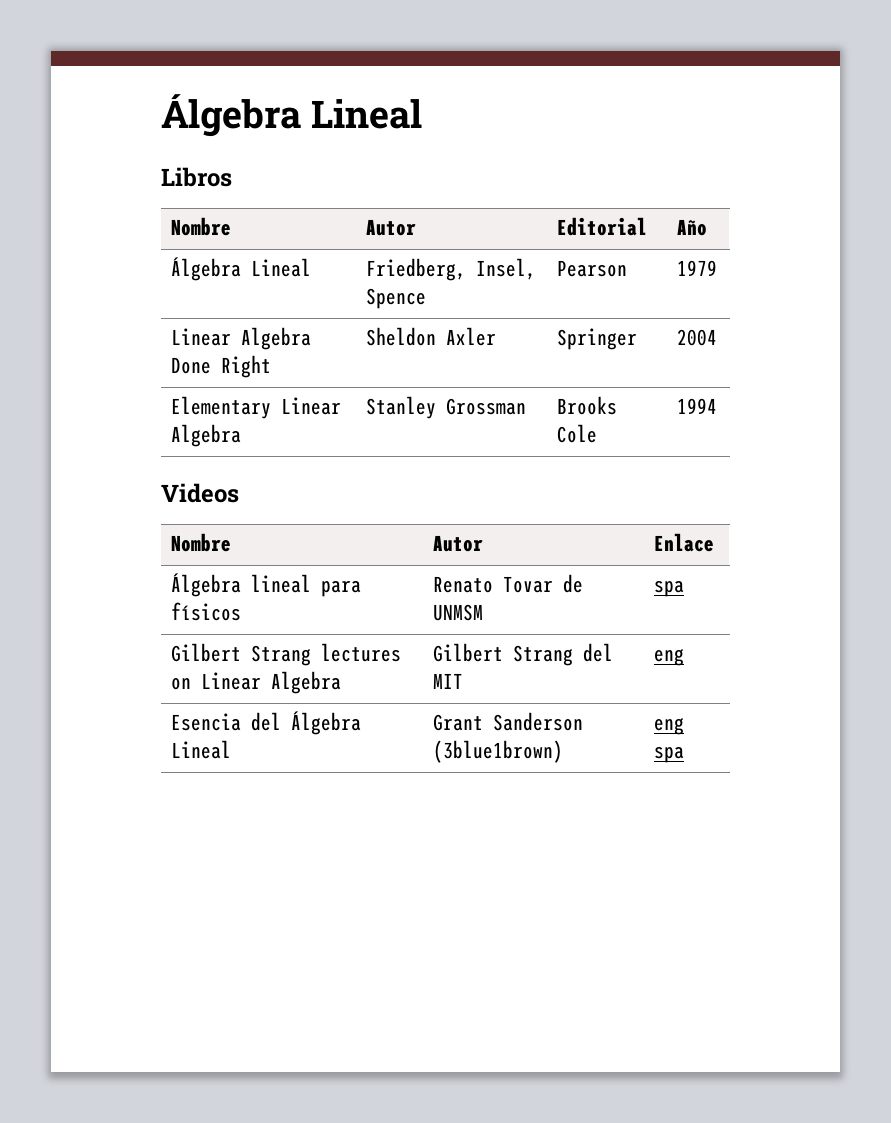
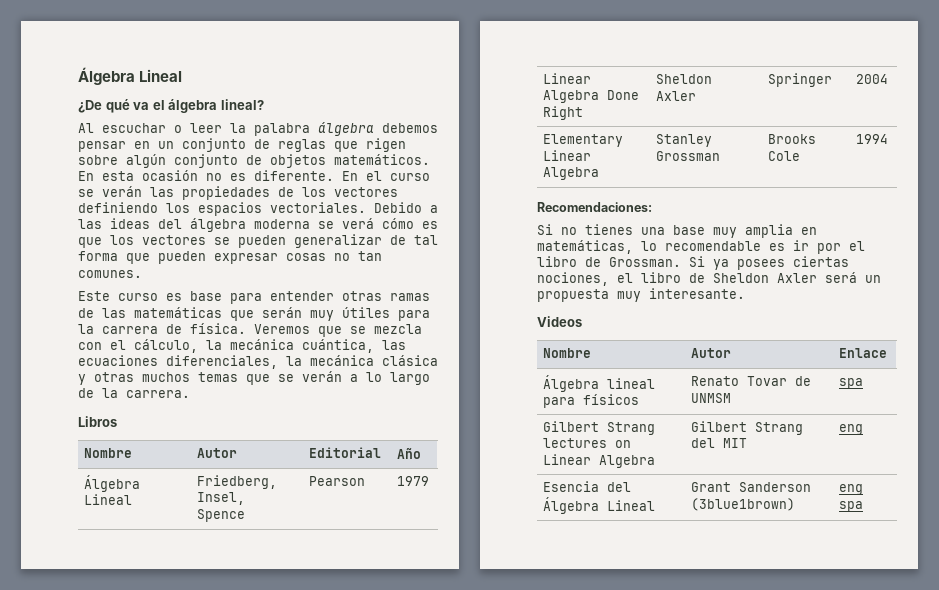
[161,94,423,137] Álgebra Lineal -> [78,67,183,85] [78,99,264,113] [78,122,438,136] [78,138,406,152] [78,154,430,168] [78,170,430,181] [78,186,398,200] [78,202,438,216] [78,218,438,232] [78,234,438,248] [78,251,382,264] [78,270,142,278] [78,291,430,304] [78,307,430,321] [78,323,422,337] [78,339,406,353] [78,355,438,369] [78,371,430,385] [78,388,190,398] Álgebra Lineal // ¿De qué va el álgebra lineal? // Al escuchar o leer la palabra álgebra debemos pensar en un conjunto de reglas que rigen sobre algún conjunto de objetos matemáticos. En esta ocasión no es diferente. En el curso se verán las propiedades de los vectores definiendo los espacios vectoriales. Debido a las ideas del álgebra moderna se verá cómo es que los vectores se pueden generalizar de tal forma que pueden expresar cosas no tan comunes. // Este curso es base para entender otras ramas de las matemáticas que serán muy útiles para la carrera de física. Veremos que se mezcla con el cálculo, la mecánica cuántica, las ecuaciones diferenciales, la mecánica clásica y otras muchos temas que se verán a lo largo de la carrera.
(718, 406) none -> [537,202,652,212] [537,224,817,238] [537,240,865,254] [537,256,849,270] [537,272,881,286] [537,288,745,302] // Recomendaciones: // Si no tienes una base muy amplia en matemáticas, lo recomendable es ir por el libro de Grossman. Si ya posees ciertas nociones, el libro de Sheldon Axler será un propuesta muy interesante.

